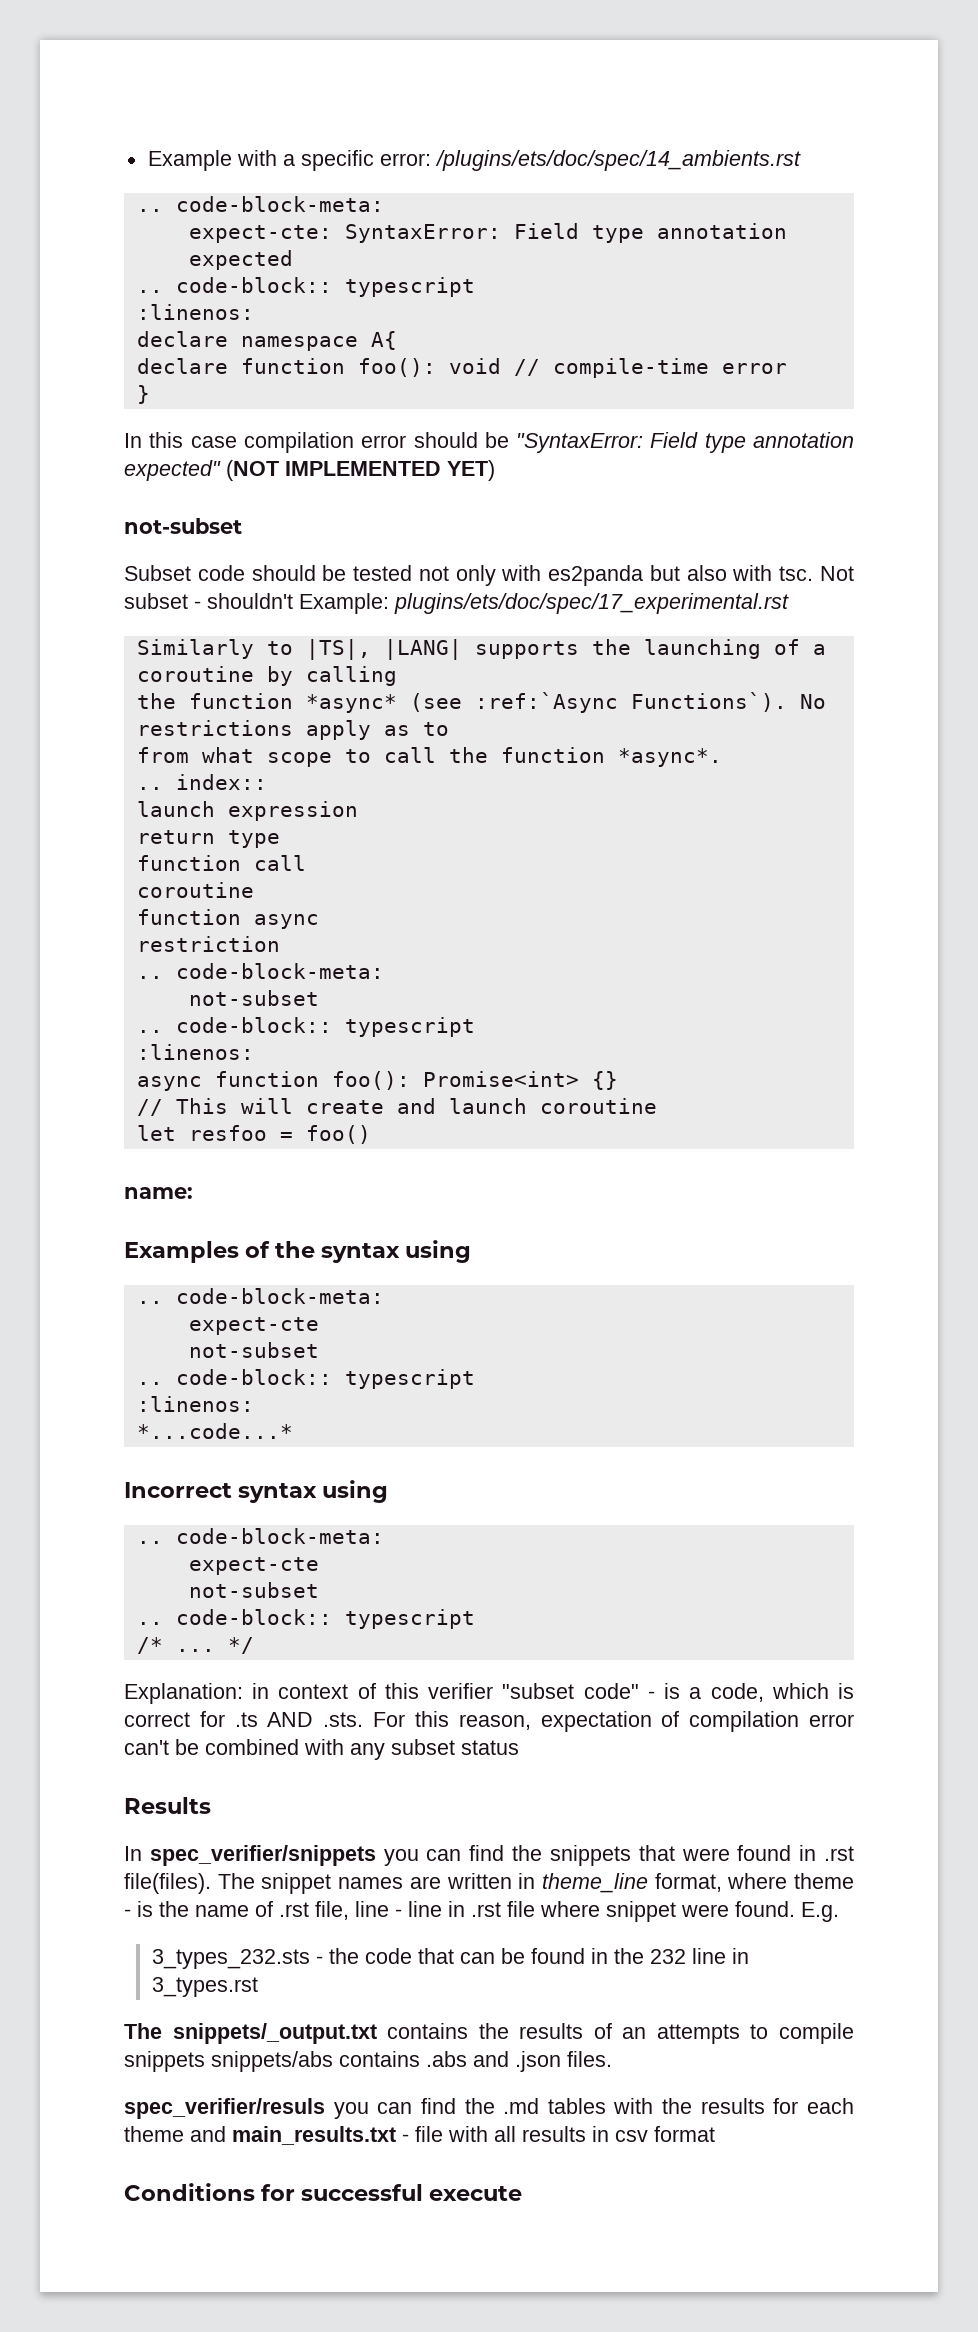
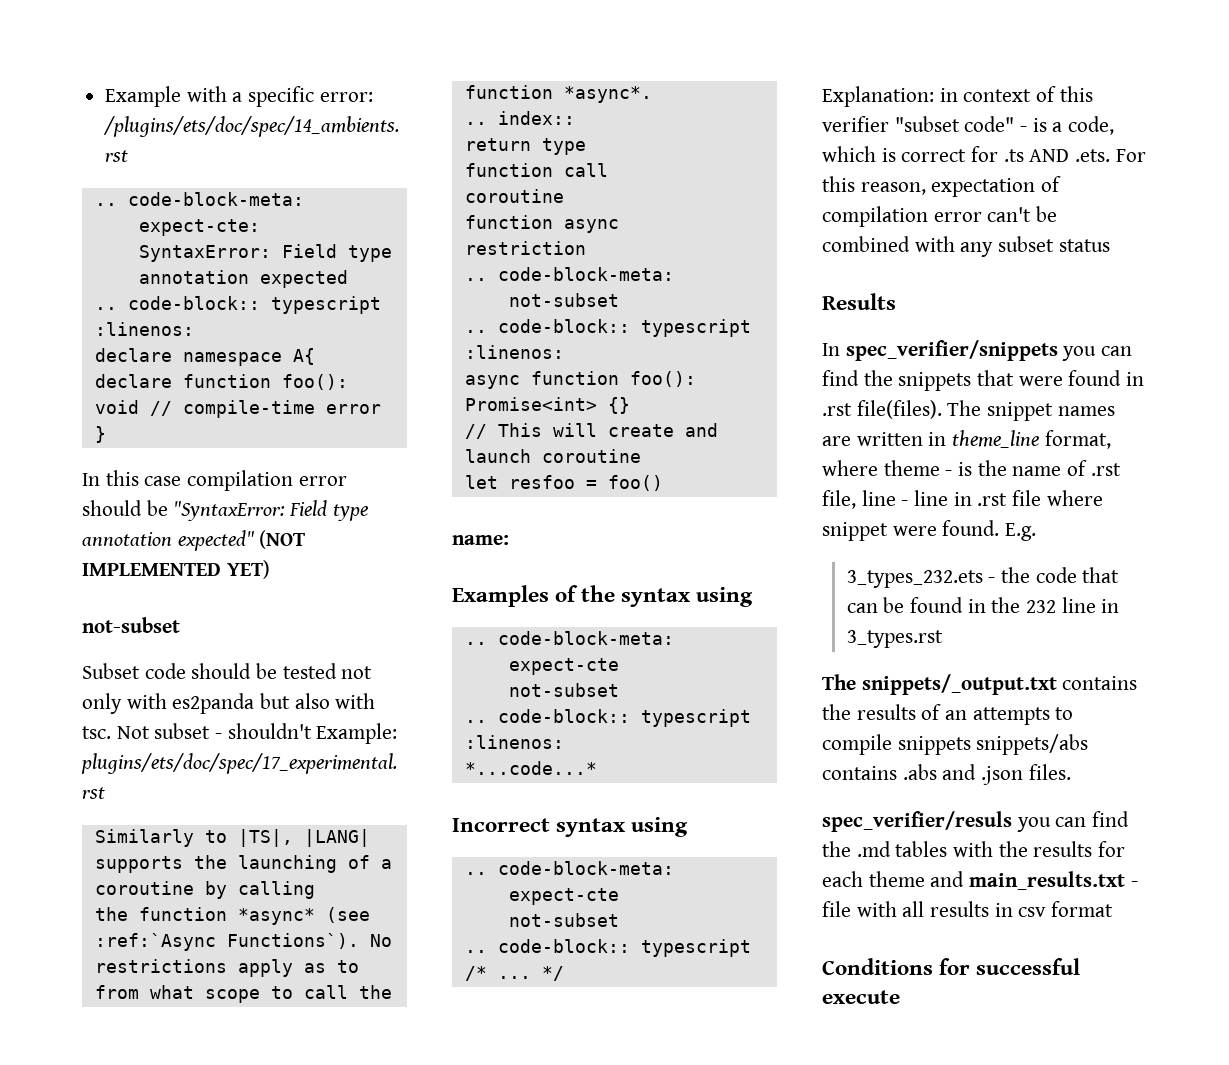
[136,801,358,821] // launch expression -> (575, 118) none
[323,1712,364,1727] .sts. -> [1075,149,1111,162] .ets.
[151,1949,310,1969] 3_types_232.sts -> [846,570,983,588] 3_types_232.ets

